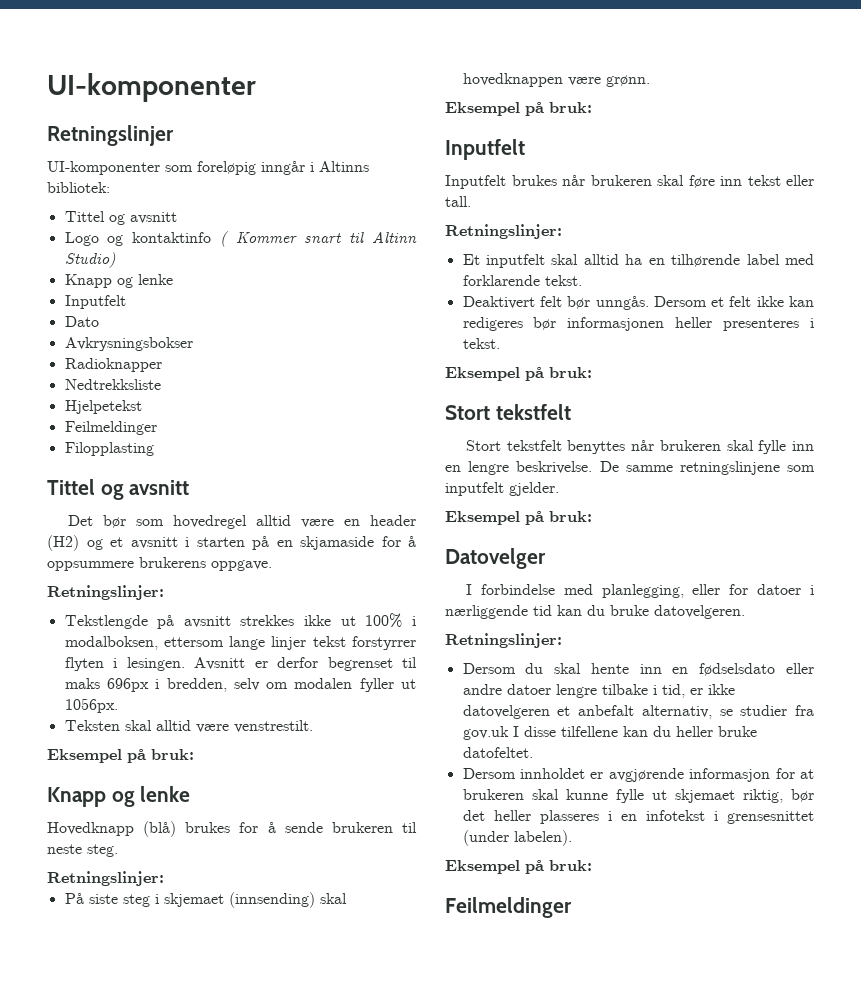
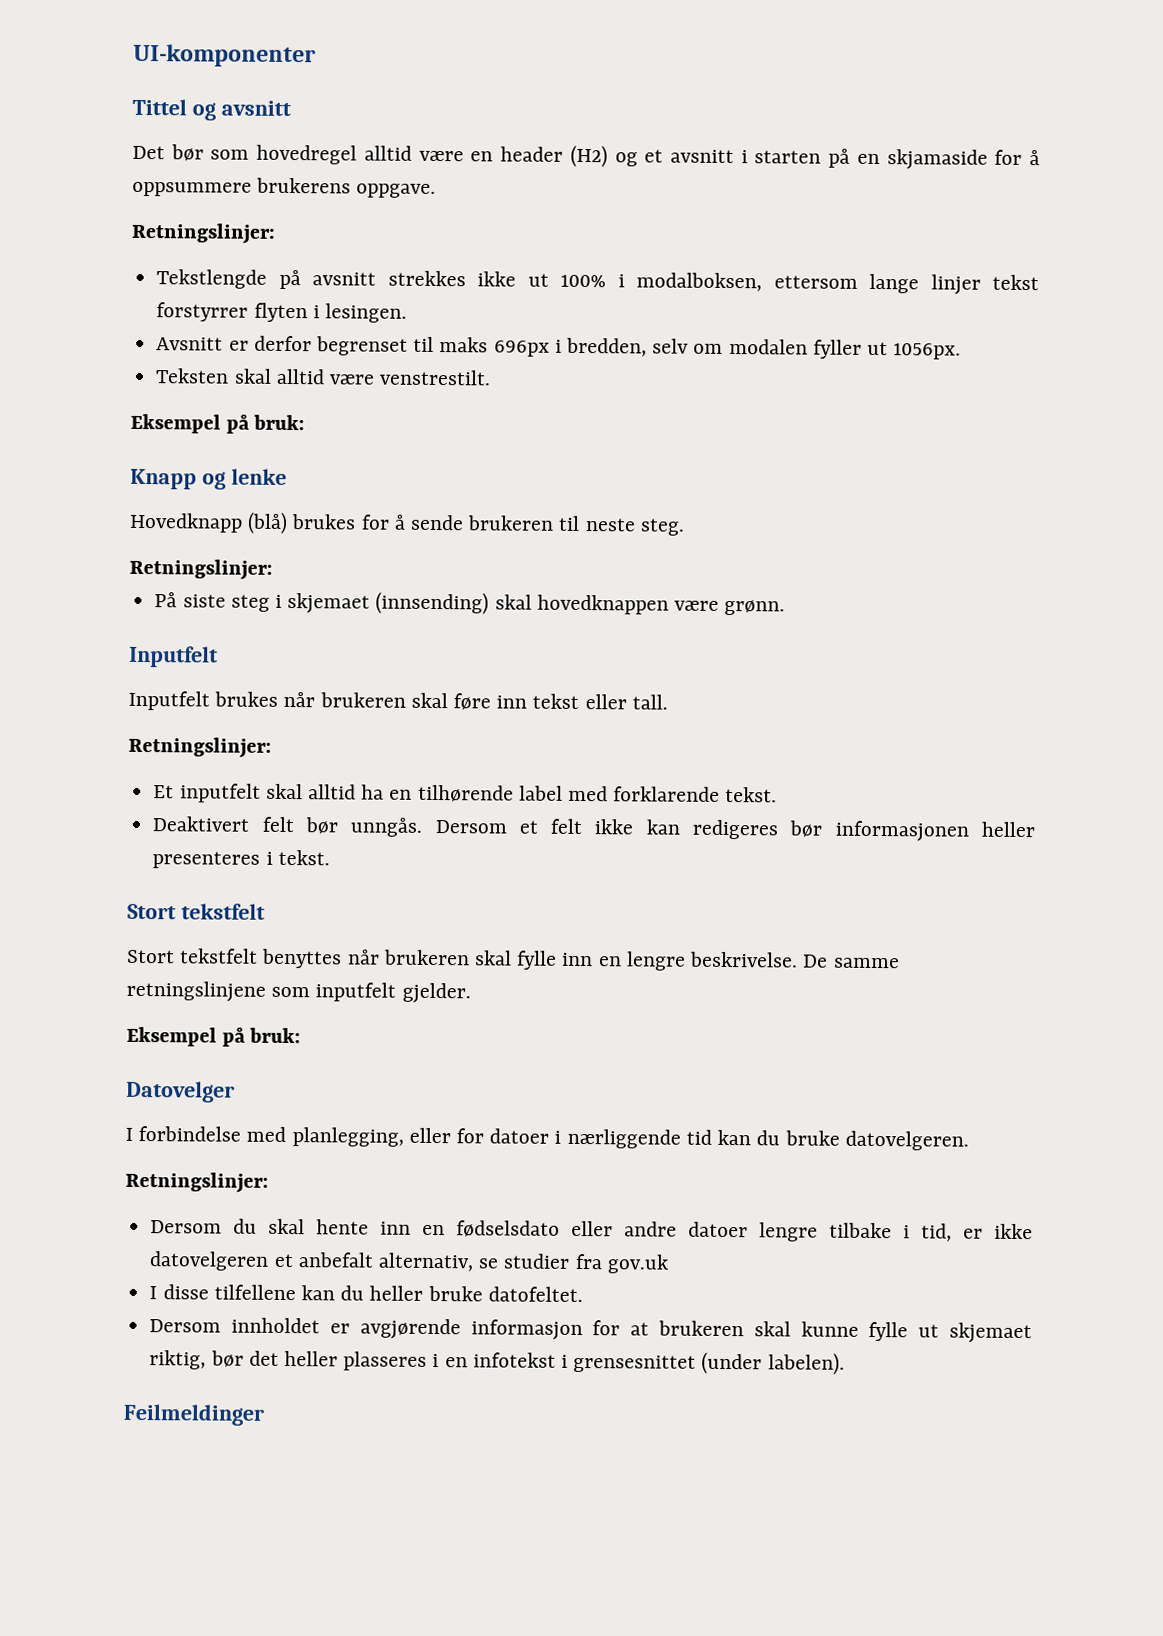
[47,73,256,102] [47,125,174,146] [47,161,369,175] [47,182,110,193] [64,211,177,225] [64,231,417,247] [64,252,116,268] [64,274,173,288] [64,295,126,309] [64,316,99,327] [64,337,193,351] [64,358,162,372] [64,379,161,390] [64,400,142,414] [64,421,157,435] [64,442,154,456] UI-komponenter // Retningslinjer // UI-komponenter som foreløpig inngår i Altinns bibliotek: // Tittel og avsnitt // Logo og kontaktinfo ( Kommer snart til Altinn Studio) // Knapp og lenke // Inputfelt // Dato // Avkrysningsbokser // Radioknapper // Nedtrekksliste // Hjelpetekst // Feilmeldinger // Filopplasting -> [133,43,316,68] UI-komponenter
(185, 664) none -> (407, 313) //
[445,102,592,116] // Eksempel på bruk: -> (786, 607) none
[445,367,592,381] // Eksempel på bruk: -> (330, 857) none
(509, 733) none -> (669, 1264) //
[445,860,592,874] // Eksempel på bruk: -> (845, 1363) none

